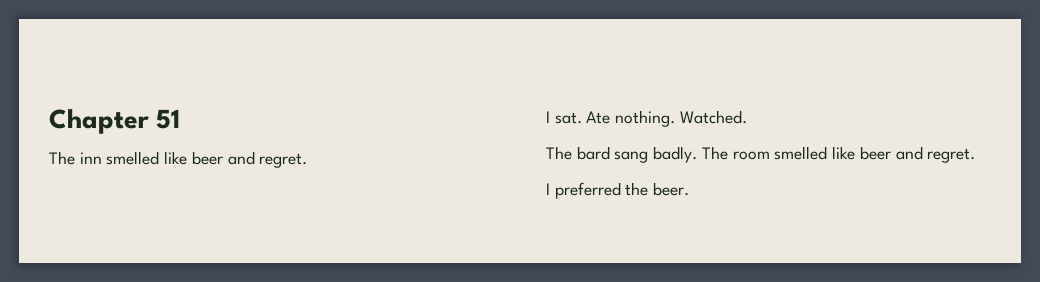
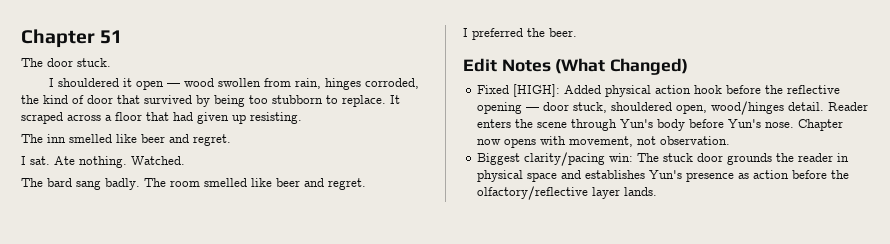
(181, 119) none -> [21,58,111,67] [49,78,420,90] [21,95,400,107] [21,112,302,124] // The door stuck. // I shouldered it open — wood swollen from rain, hinges corroded, the kind of door that survived by being too stubborn to replace. It scraped across a floor that had given up resisting.
(690, 189) none -> [463,58,689,75] [477,84,841,97] [477,101,869,115] [477,119,844,131] [477,136,731,148] [477,152,850,166] [477,170,850,182] [477,186,658,200] // Edit Notes (What Changed) // Fixed [HIGH]: Added physical action hook before the reflective opening — door stuck, shouldered open, wood/hinges detail. Reader enters the scene through Yun's body before Yun's nose. Chapter now opens with movement, not observation. // Biggest clarity/pacing win: The stuck door grounds the reader in physical space and establishes Yun's presence as action before the olfactory/reflective layer lands.

